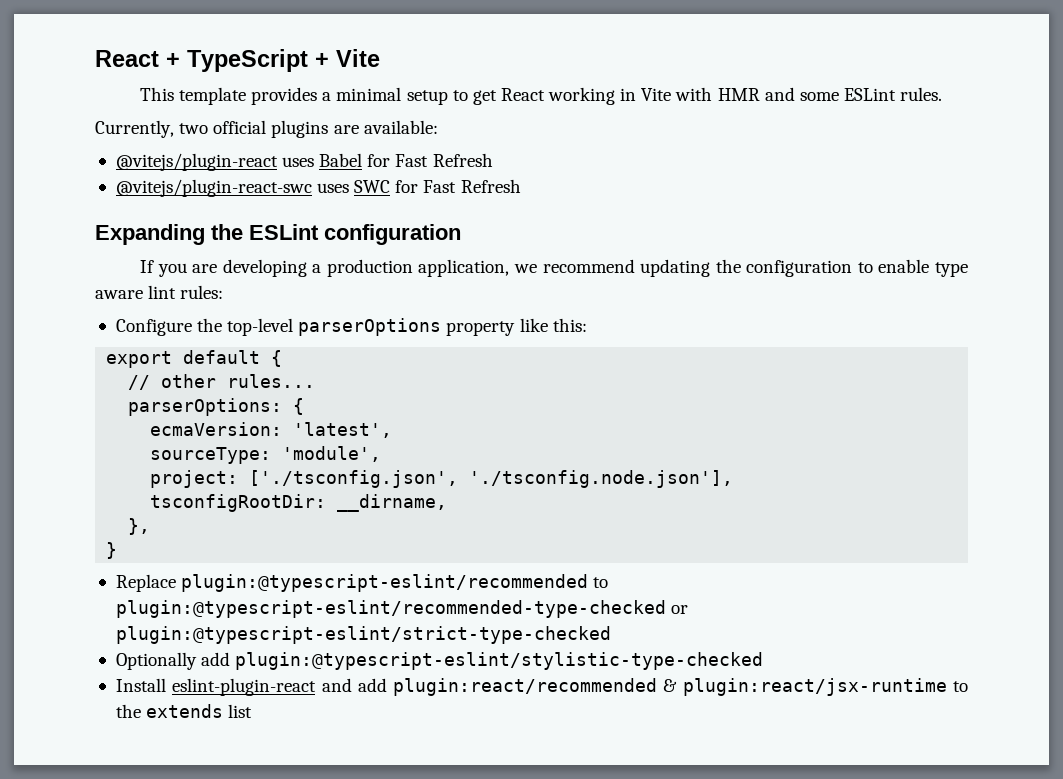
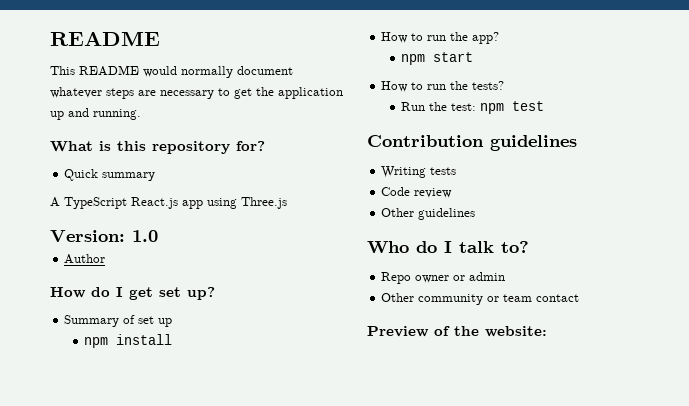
[95,49,380,72] [139,87,943,105] [95,120,438,138] [115,153,493,171] [115,179,521,197] [95,224,461,245] [139,259,968,277] [95,285,224,299] [115,318,587,336] [106,350,283,368] [128,374,316,390] [128,398,305,416] [150,422,393,438] [150,446,382,464] [150,470,734,488] [150,494,448,512] [128,518,151,535] [106,542,118,559] [115,574,609,592] [115,600,689,618] [115,626,611,644] [115,652,764,670] [115,678,968,696] [115,704,253,718] React + TypeScript + Vite // This template provides a minimal setup to get React working in Vite with HMR and some ESLint rules. // Currently, two official plugins are available: // @vitejs/plugin-react uses Babel for Fast Refresh // @vitejs/plugin-react-swc uses SWC for Fast Refresh // Expanding the ESLint configuration // If you are developing a production application, we recommend updating the configuration to enable type aware lint rules: // Configure the top-level parserOptions property like this: // export default { // // other rules... // parserOptions: { // ecmaVersion: 'latest', // sourceType: 'module', // project: ['./tsconfig.json', './tsconfig.node.json'], // tsconfigRootDir: __dirname, // }, // } // Replace plugin:@typescript-eslint/recommended to plugin:@typescript-eslint/recommended-type-checked or plugin:@typescript-eslint/strict-type-checked // Optionally add plugin:@typescript-eslint/stylistic-type-checked // Install eslint-plugin-react and add plugin:react/recommended & plugin:react/jsx-runtime to the extends list -> [50,31,160,46] [50,65,293,78] [50,87,343,99] [50,108,141,120] [50,141,265,154] [64,169,156,181] [50,197,287,209] [50,230,158,242] [64,254,106,264] [50,287,215,300] [64,315,173,327] [84,334,173,348] [381,32,500,44] [401,52,474,65] [381,81,505,92] [401,101,545,114] [367,135,577,151] [381,166,457,178] [381,187,453,198] [381,208,476,220] [367,241,529,254] [381,272,506,284] [381,293,580,305] [367,326,547,337] README // This README would normally document whatever steps are necessary to get the application up and running. // What is this repository for? // Quick summary // A TypeScript React.js app using Three.js // Version: 1.0 // Author // How do I get set up? // Summary of set up // npm install // How to run the app? // npm start // How to run the tests? // Run the test: npm test // Contribution guidelines // Writing tests // Code review // Other guidelines // Who do I talk to? // Repo owner or admin // Other community or team contact // Preview of the website:

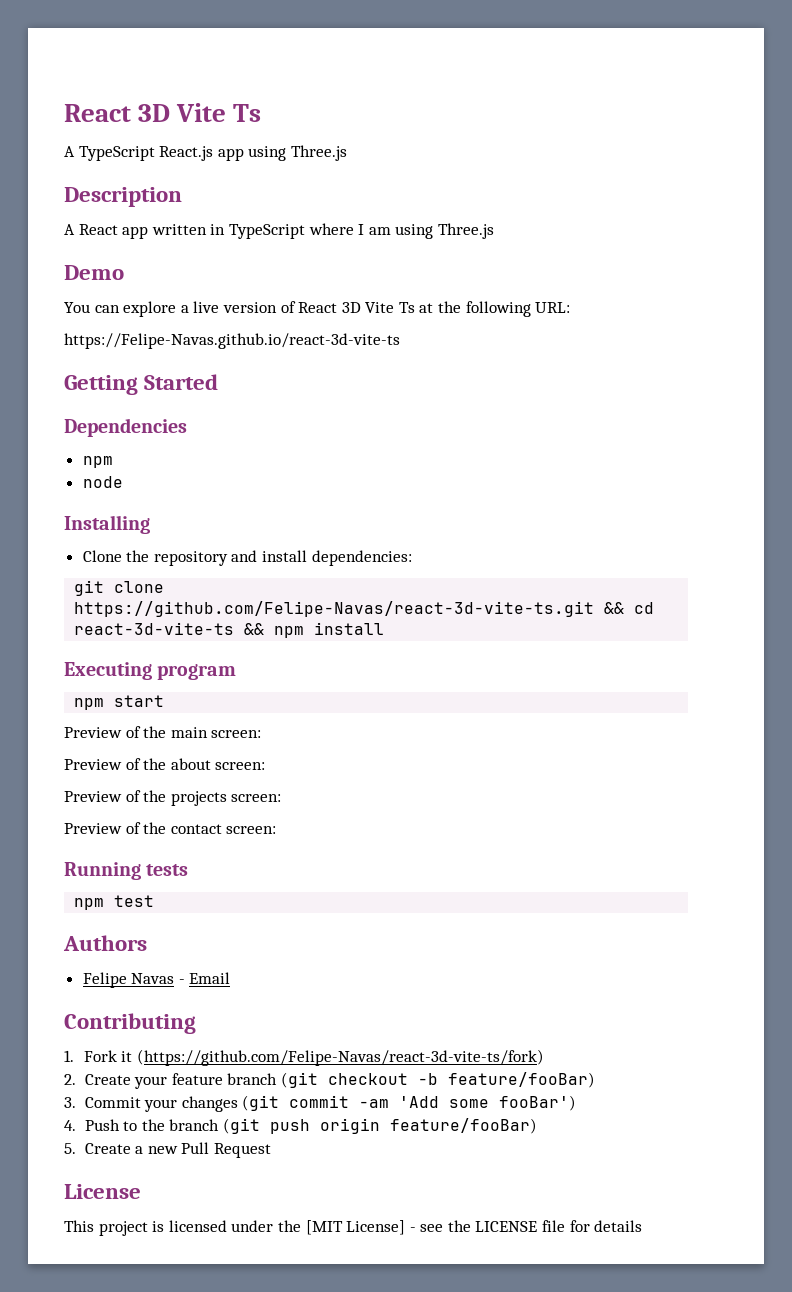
[50,31,160,46] [50,65,293,78] [50,87,343,99] [50,108,141,120] [50,141,265,154] [64,169,156,181] README // This README would normally document whatever steps are necessary to get the application up and running. // What is this repository for? // Quick summary -> [64,103,262,122] React 3D Vite Ts
[50,230,158,242] [64,254,106,264] [50,287,215,300] [64,315,173,327] [84,334,173,348] [381,32,500,44] [401,52,474,65] [381,81,505,92] [401,101,545,114] [367,135,577,151] [381,166,457,178] [381,187,453,198] [381,208,476,220] [367,241,529,254] [381,272,506,284] [381,293,580,305] [367,326,547,337] Version: 1.0 // Author // How do I get set up? // Summary of set up // npm install // How to run the app? // npm start // How to run the tests? // Run the test: npm test // Contribution guidelines // Writing tests // Code review // Other guidelines // Who do I talk to? // Repo owner or admin // Other community or team contact // Preview of the website: -> [64,187,182,207] [64,223,494,239] [64,265,124,280] [64,301,571,317] [64,333,400,349] [64,374,219,395] [64,418,187,437] [82,456,113,468] [82,476,123,488] [64,515,150,534] [82,550,412,566] [74,580,165,596] [74,601,655,617] [74,622,385,638] [64,662,237,680] [74,695,165,710] [64,726,262,738] [64,758,266,770] [64,790,282,806] [64,822,277,834] [64,862,189,880] [74,895,155,910] [63,935,147,951] [82,972,231,988] [64,1013,196,1034] [64,1049,544,1066] [64,1072,595,1089] [64,1095,577,1112] [64,1118,537,1134] [64,1142,271,1158] [64,1184,141,1199] [64,1220,643,1236] Description // A React app written in TypeScript where I am using Three.js // Demo // You can explore a live version of React 3D Vite Ts at the following URL: // https://Felipe-Navas.github.io/react-3d-vite-ts // Getting Started // Dependencies // npm // node // Installing // Clone the repository and install dependencies: // git clone https://github.com/Felipe-Navas/react-3d-vite-ts.git && cd react-3d-vite-ts && npm install // Executing program // npm start // Preview of the main screen: // Preview of the about screen: // Preview of the projects screen: // Preview of the contact screen: // Running tests // npm test // Authors // Felipe Navas - Email // Contributing // 1. Fork it (https://github.com/Felipe-Navas/react-3d-vite-ts/fork) // 2. Create your feature branch (git checkout -b feature/fooBar) // 3. Commit your changes (git commit -am 'Add some fooBar') // 4. Push to the branch (git push origin feature/fooBar) // 5. Create a new Pull Request // License // This project is licensed under the [MIT License] - see the LICENSE file for details

